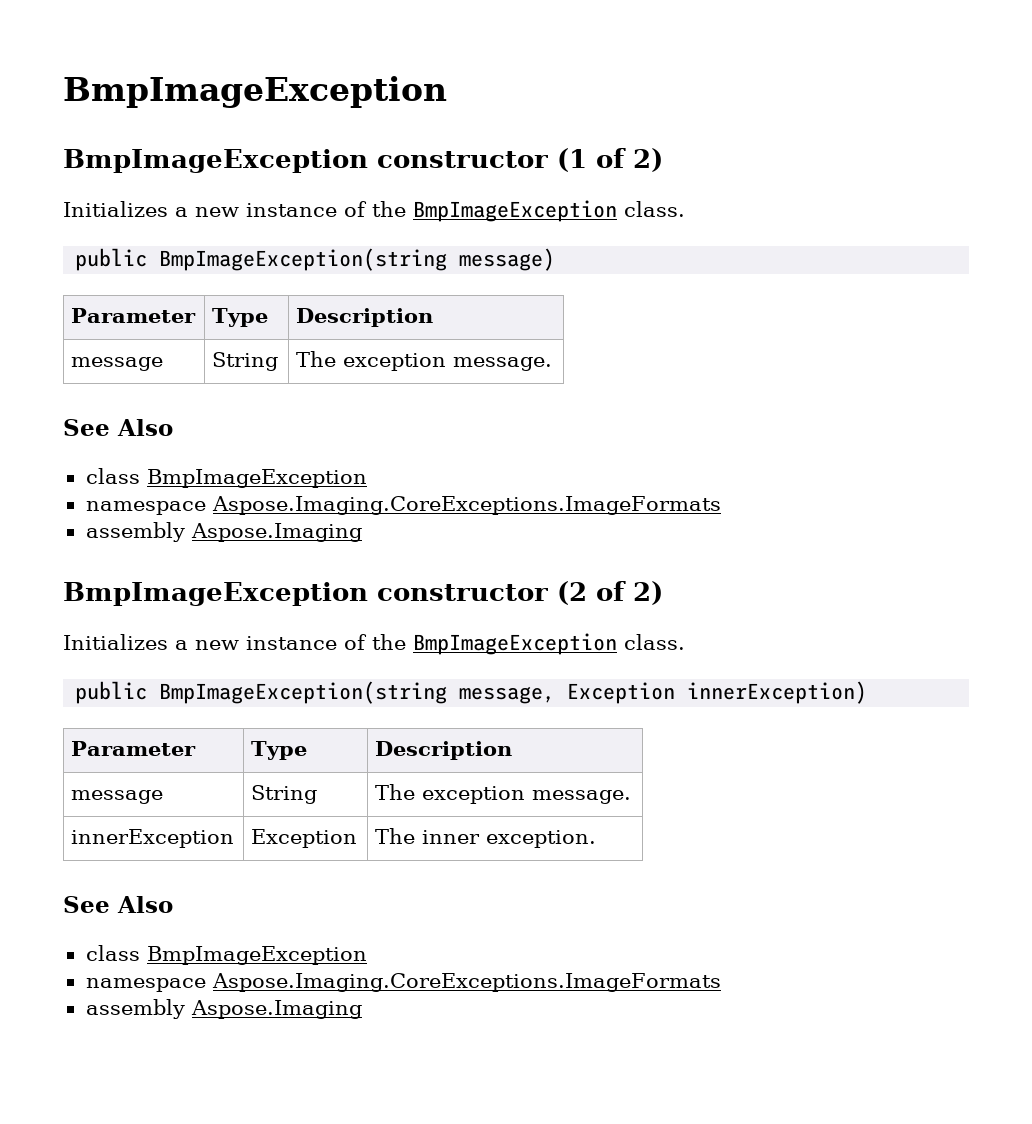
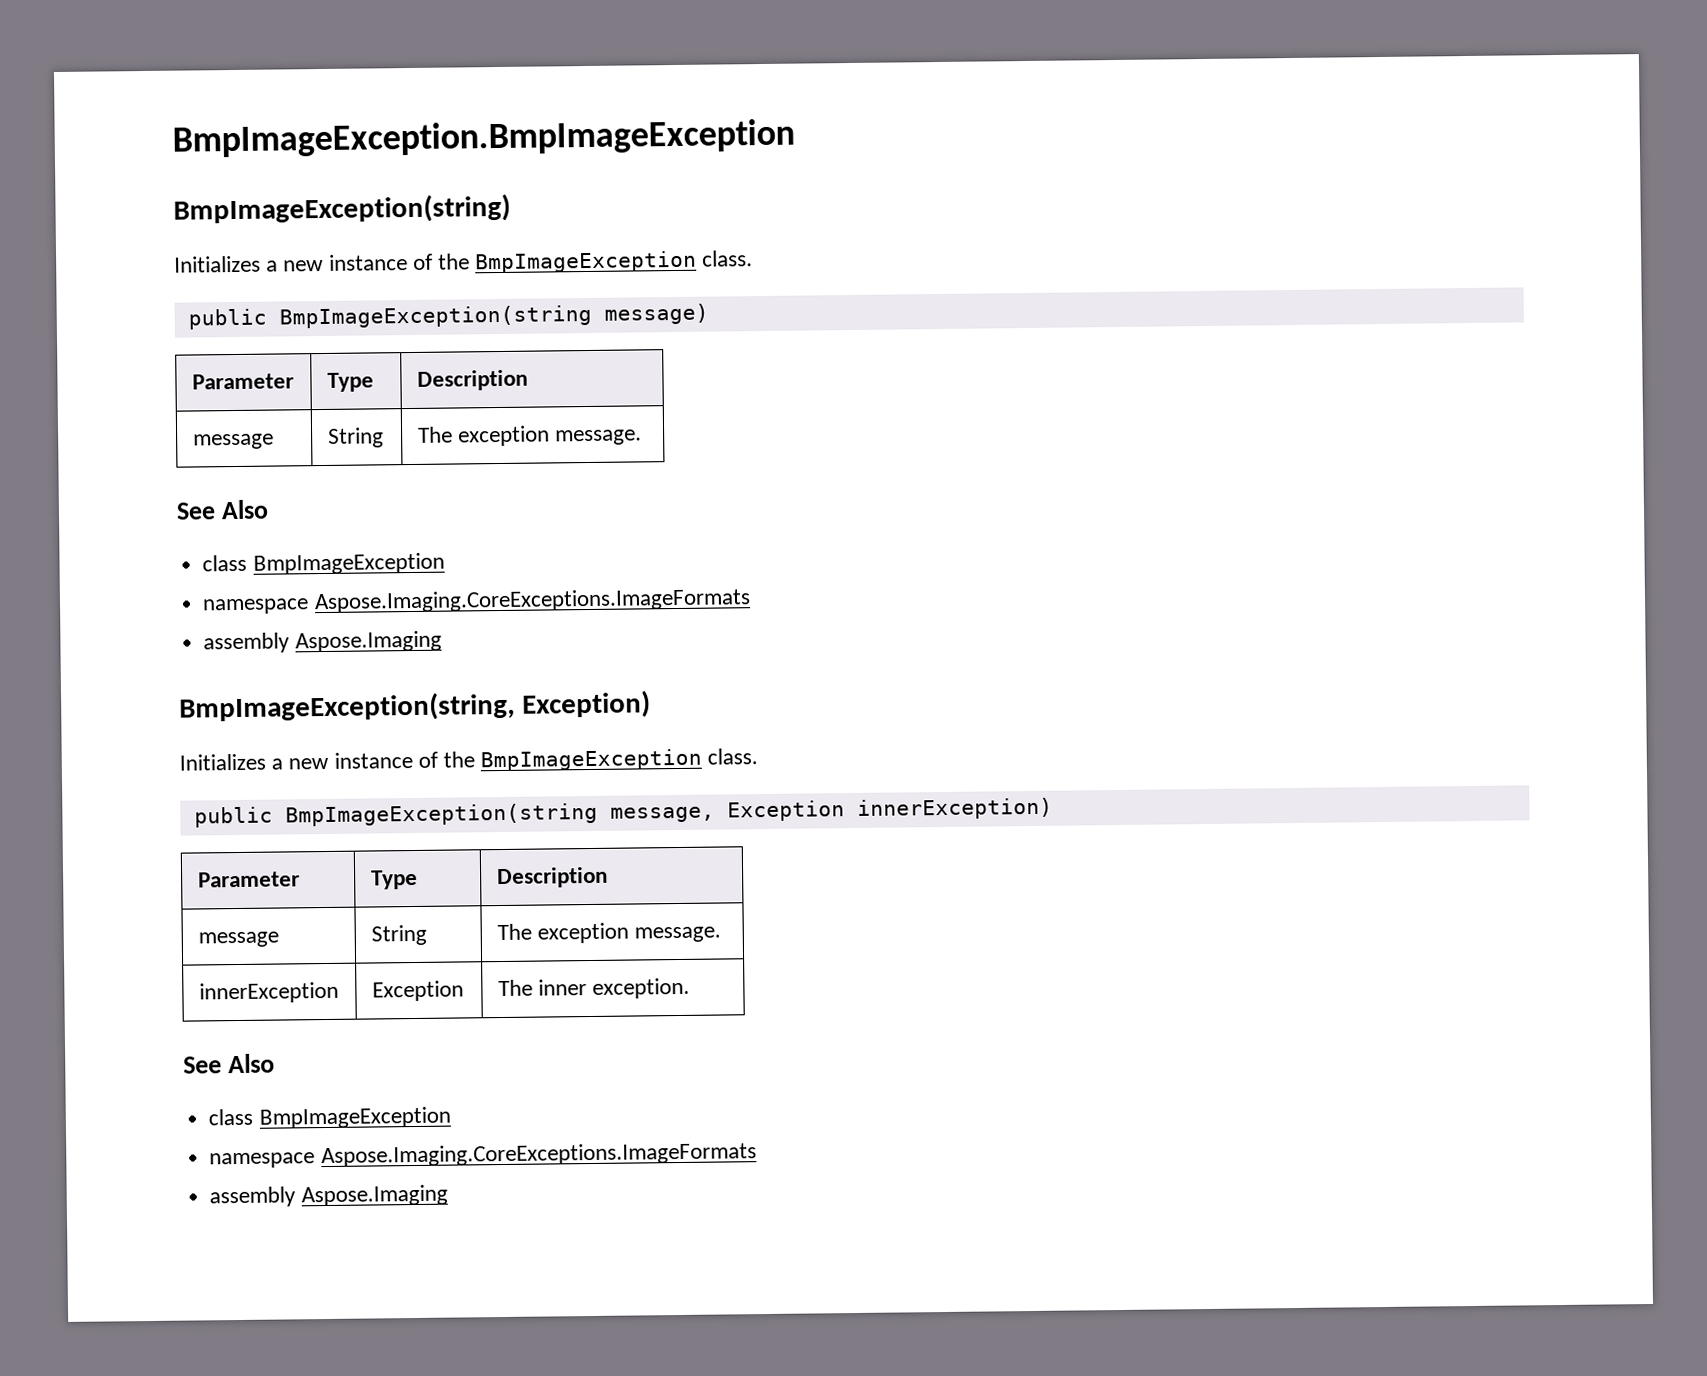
[63,76,447,108] [63,148,663,173] BmpImageException // BmpImageException constructor (1 of 2) -> [172,118,795,158] [173,193,511,225] BmpImageException.BmpImageException // BmpImageException(string)
[63,581,663,606] BmpImageException constructor (2 of 2) -> [179,690,651,723] BmpImageException(string, Exception)

